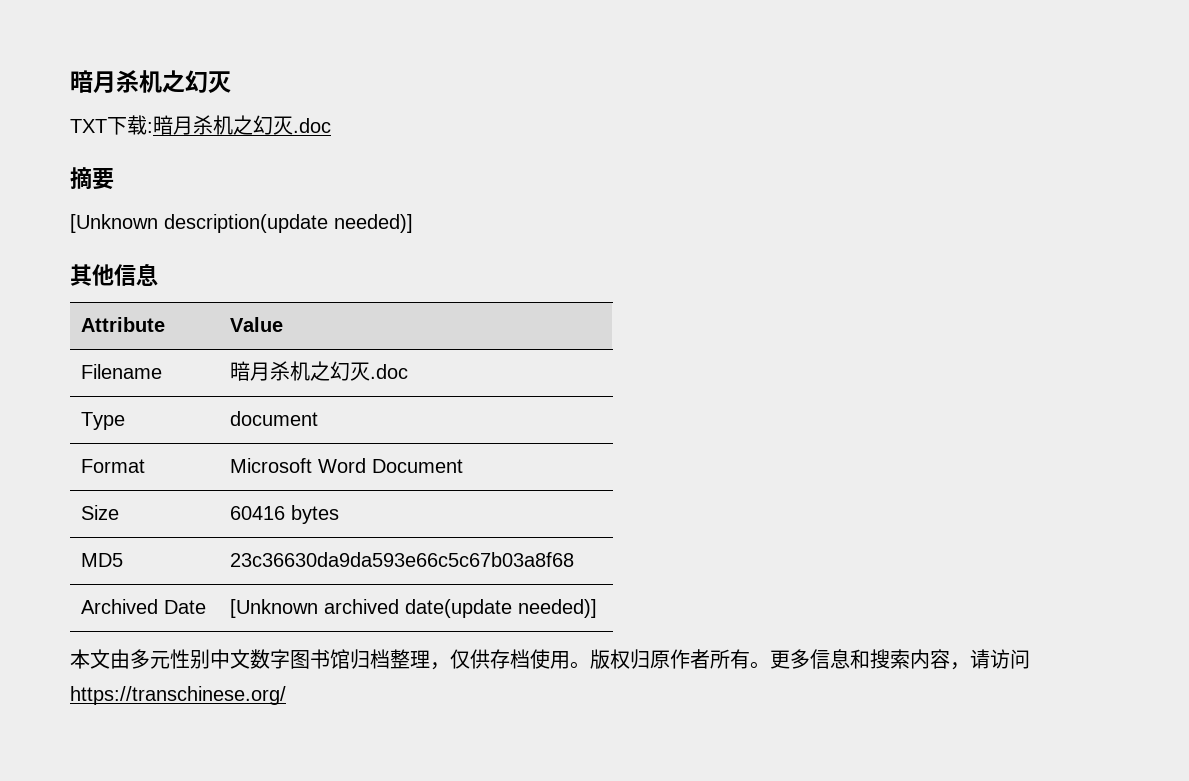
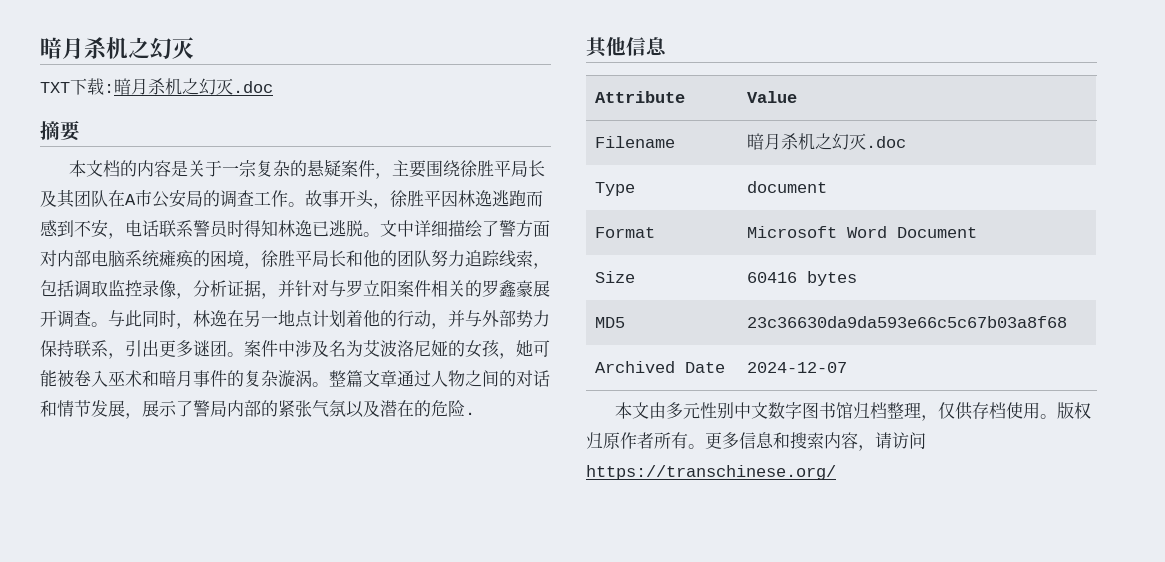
[70,214,413,233] [Unknown description(update needed)] -> [69,159,546,179] [40,189,543,209] [40,220,550,239] [40,250,550,269] [40,280,550,299] [40,310,550,329] [40,340,550,359] [40,370,550,387] [40,400,475,419] 本文档的内容是关于一宗复杂的悬疑案件，主要围绕徐胜平局长及其团队在A市公安局的调查工作。故事开头，徐胜平因林逸逃跑而感到不安，电话联系警员时得知林逸已逃脱。文中详细描绘了警方面对内部电脑系统瘫痪的困境，徐胜平局长和他的团队努力追踪线索，包括调取监控录像，分析证据，并针对与罗立阳案件相关的罗鑫豪展开调查。与此同时，林逸在另一地点计划着他的行动，并与外部势力保持联系，引出更多谜团。案件中涉及名为艾波洛尼娅的女孩，她可能被卷入巫术和暗月事件的复杂漩涡。整篇文章通过人物之间的对话和情节发展，展示了警局内部的紧张气氛以及潜在的危险.
[230,599,598,618] [Unknown archived date(update needed)] -> [747,362,848,373] 2024-12-07

